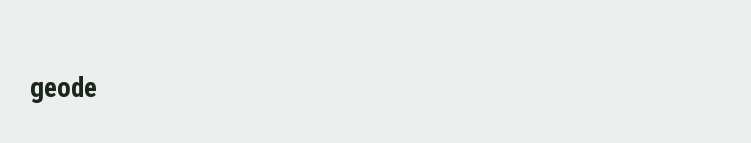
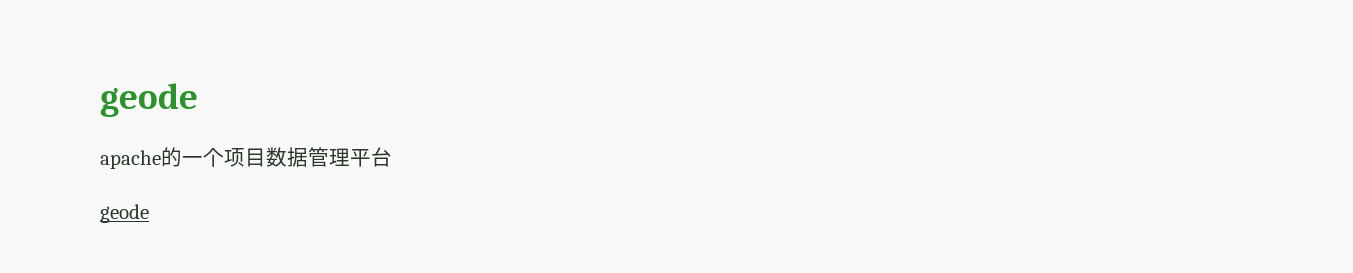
[30,76,97,103] geode -> [100,83,198,117] [100,147,392,169] [100,204,149,223] geode // apache的一个项目数据管理平台 // geode

